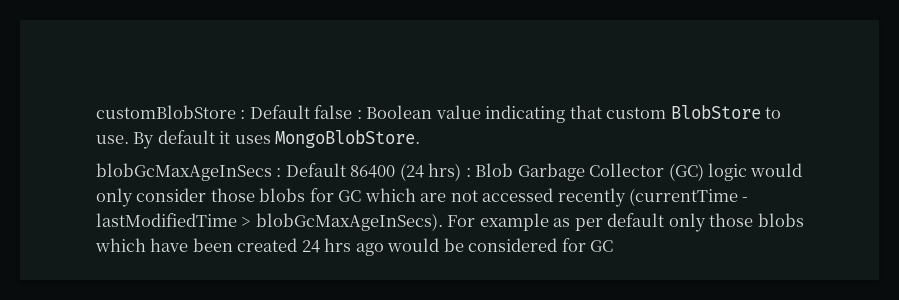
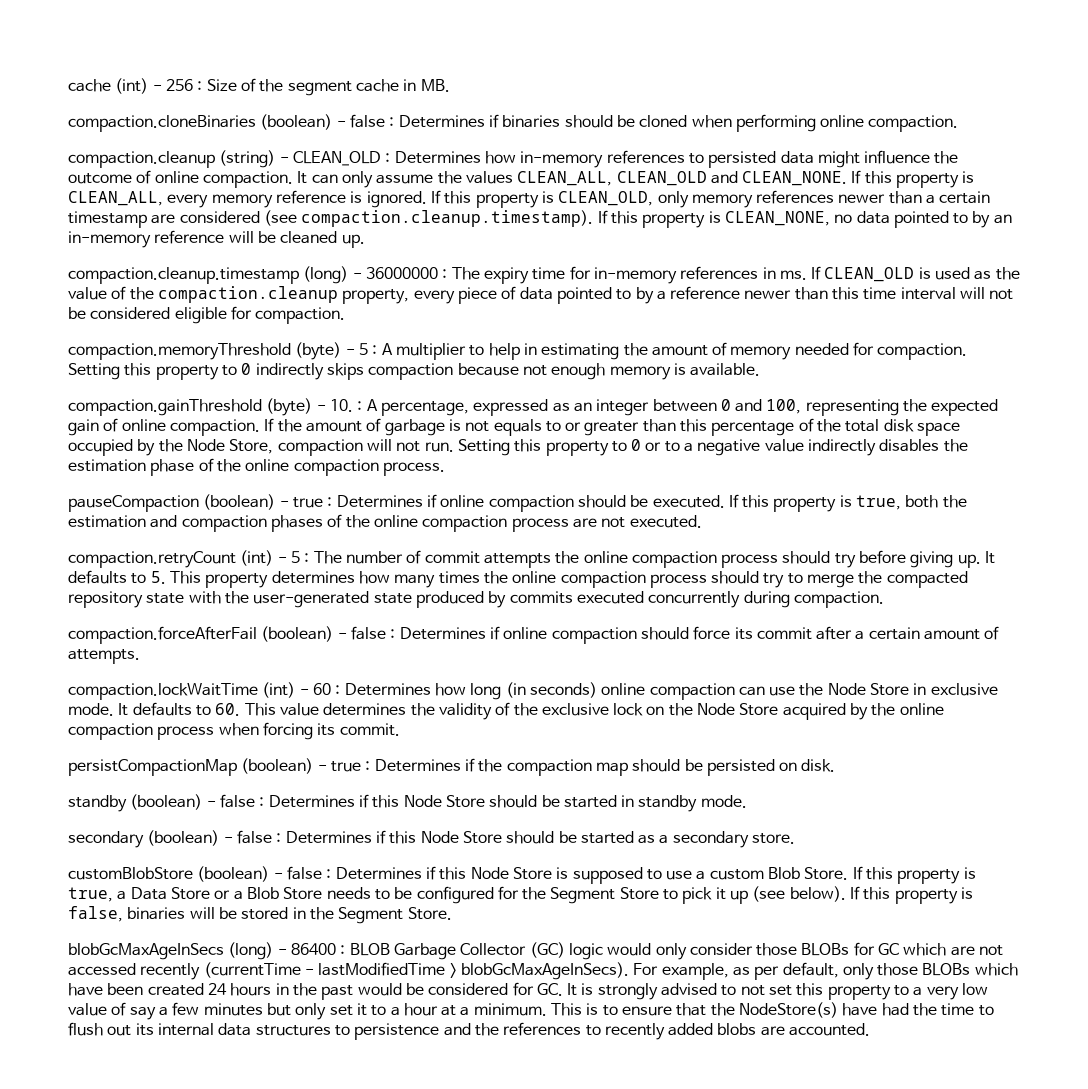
[96,105,782,123] [96,130,421,149] [96,163,514,181] customBlobStore : Default false : Boolean value indicating that custom BlobStore to use. By default it uses MongoBlobStore. // blobGcMaxAgeInSecs : Default 86400 (24 hrs) : Blob -> [68,78,450,96] [68,114,959,132] [68,150,959,168] [68,170,975,188] [68,190,991,208] [68,210,1012,228] [68,230,365,248] [68,266,1020,284] [68,286,1014,304] [68,306,346,324] [68,342,968,360] [68,363,761,380] [68,398,999,416] [68,418,961,436] [68,439,968,456] [68,458,445,476] [68,494,967,512] [68,514,702,532] [68,550,996,568] [68,570,968,588] [68,591,884,608] [68,626,1000,644] [68,649,140,664] [68,682,998,700] [68,702,944,720] [68,722,400,740] [68,758,836,776] [68,794,747,812] [68,830,796,848] [68,866,976,884] [68,886,974,904] [68,906,452,924] [68,942,390,960] cache (int) - 256 : Size of the segment cache in MB. // compaction.cloneBinaries (boolean) - false : Determines if binaries should be cloned when performing online compaction. // compaction.cleanup (string) - CLEAN_OLD : Determines how in-memory references to persisted data might influence the outcome of online compaction. It can only assume the values CLEAN_ALL, CLEAN_OLD and CLEAN_NONE. If this property is CLEAN_ALL, every memory reference is ignored. If this property is CLEAN_OLD, only memory references newer than a certain timestamp are considered (see compaction.cleanup.timestamp). If this property is CLEAN_NONE, no data pointed to by an in-memory reference will be cleaned up. // compaction.cleanup.timestamp (long) - 36000000 : The expiry time for in-memory references in ms. If CLEAN_OLD is used as the value of the compaction.cleanup property, every piece of data pointed to by a reference newer than this time interval will not be considered eligible for compaction. // compaction.memoryThreshold (byte) - 5 : A multiplier to help in estimating the amount of memory needed for compaction. Setting this property to 0 indirectly skips compaction because not enough memory is available. // compaction.gainThreshold (byte) - 10. : A percentage, expressed as an integer between 0 and 100, representing the expected gain of online compaction. If the amount of garbage is not equals to or greater than this percentage of the total disk space occupied by the Node Store, compaction will not run. Setting this property to 0 or to a negative value indirectly disables the estimation phase of the online compaction process. // pauseCompaction (boolean) - true : Determines if online compaction should be executed. If this property is true, both the estimation and compaction phases of the online compaction process are not executed. // compaction.retryCount (int) - 5 : The number of commit attempts the online compaction process should try before giving up. It defaults to 5. This property determines how many times the online compaction process should try to merge the compacted repository state with the user-generated state produced by commits executed concurrently during compaction. // compaction.forceAfterFail (boolean) - false : Determines if online compaction should force its commit after a certain amount of attempts. // compaction.lockWaitTime (int) - 60 : Determines how long (in seconds) online compaction can use the Node Store in exclusive mode. It defaults to 60. This value determines the validity of the exclusive lock on the Node Store acquired by the online compaction process when forcing its commit. // persistCompactionMap (boolean) - true : Determines if the compaction map should be persisted on disk. // standby (boolean) - false : Determines if this Node Store should be started in standby mode. // secondary (boolean) - false : Determines if this Node Store should be started as a secondary store. // customBlobStore (boolean) - false : Determines if this Node Store is supposed to use a custom Blob Store. If this property is true, a Data Store or a Blob Store needs to be configured for the Segment Store to pick it up (see below). If this property is false, binaries will be stored in the Segment Store. // blobGcMaxAgeInSecs (long) - 86400 : BLOB
[259,188,306,202] blobs -> [801,943,850,956] BLOBs
[479,213,549,231] example -> [661,963,729,980] example,
[607,213,665,227] default -> [782,962,839,978] default,
[757,213,804,227] blobs -> [922,963,971,976] BLOBs
[324,238,614,256] hrs ago would be considered for GC -> [230,982,989,1000] [68,1002,994,1020] [68,1022,871,1040] hours in the past would be considered for GC. It is strongly advised to not set this property to a very low value of say a few minutes but only set it to a hour at a minimum. This is to ensure that the NodeStore(s) have had the time to flush out its internal data structures to persistence and the references to recently added blobs are accounted.

